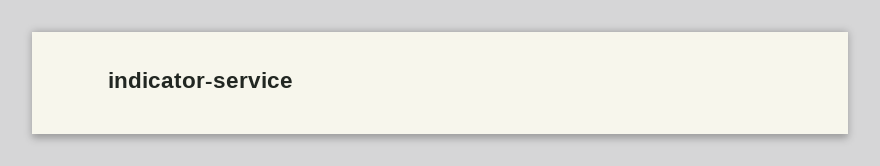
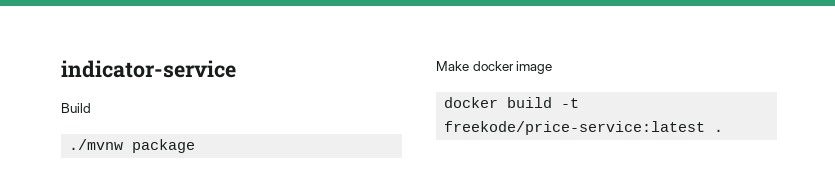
(293, 80) none -> [61,103,91,113] [69,139,196,153] [436,61,553,74] [444,97,580,108] [444,121,724,135] // Build // ./mvnw package // Make docker image // docker build -t freekode/price-service:latest .

